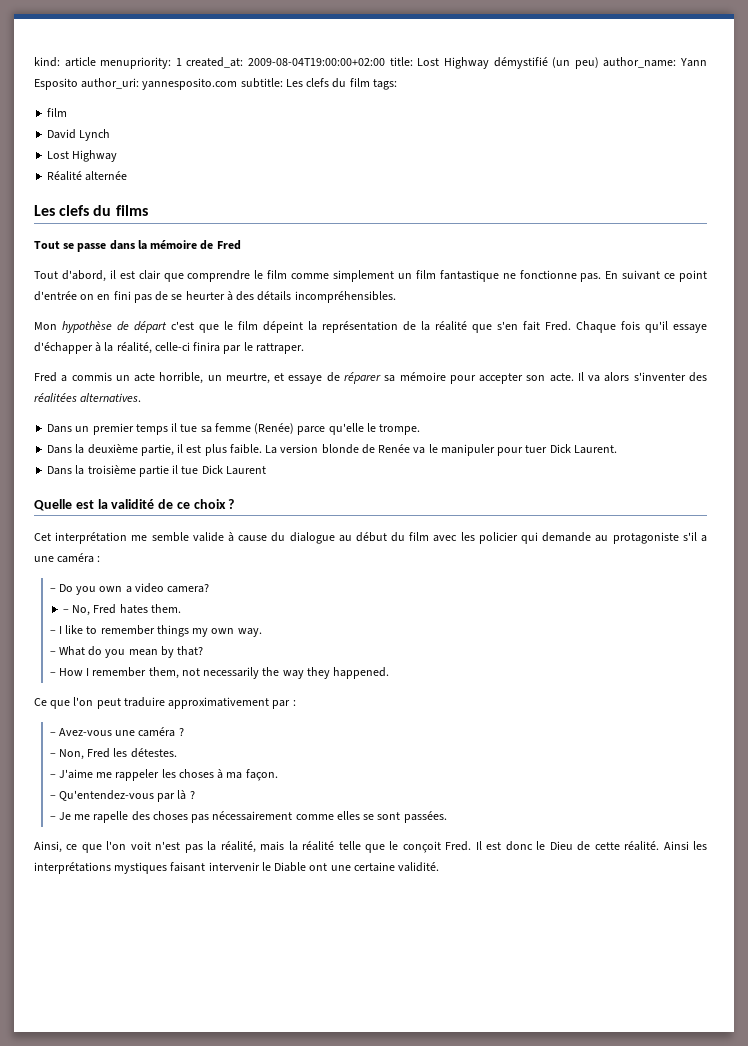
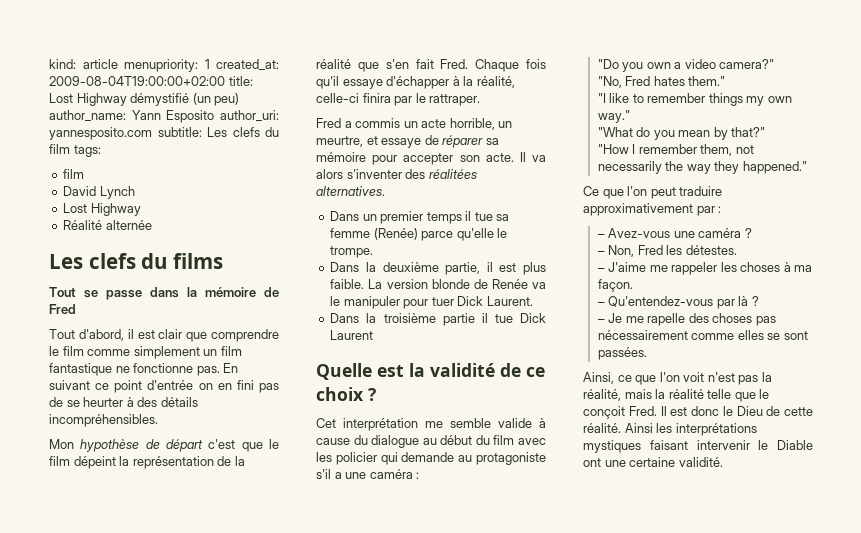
[49,584,73,592] – Do -> [597,59,619,69] "Do
[167,584,210,593] [62,604,181,616] [49,626,62,634] camera? // – No, Fred hates them. // – I -> [719,59,775,69] [597,76,726,88] [597,93,606,103] camera?" // "No, Fred hates them." // "I
[237,628,262,637] [49,646,85,656] way. // – What -> [597,110,630,123] [597,127,633,137] way." // "What
[177,646,204,656] [49,668,83,676] that? // – How -> [731,127,766,137] [597,144,629,154] that?" // "How
[333,667,390,679] happened. -> [742,161,807,174] happened."

